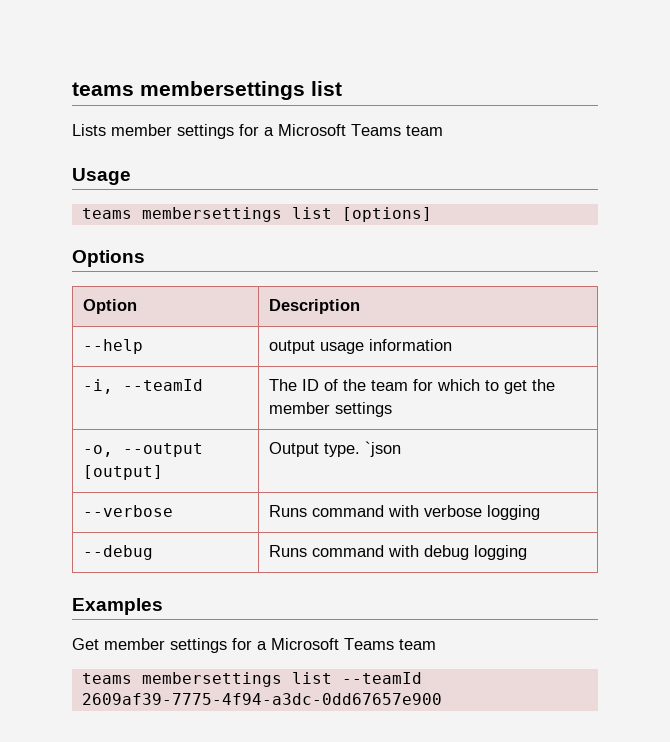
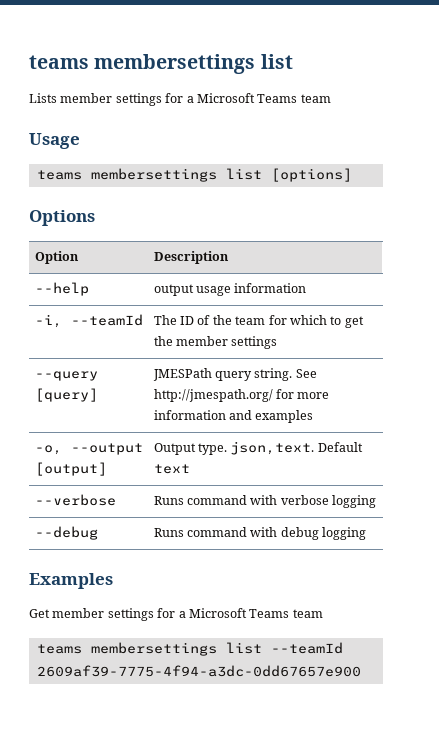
(392, 409) none -> [34,371,98,381] [34,388,98,402] [152,368,317,381] [153,389,330,402] [153,410,314,423] // --query [query] | JMESPath query string. See http://jmespath.org/ for more information and examples
[364,441,401,457] `json -> [230,441,363,455] [153,464,190,474] json,text. Default text

